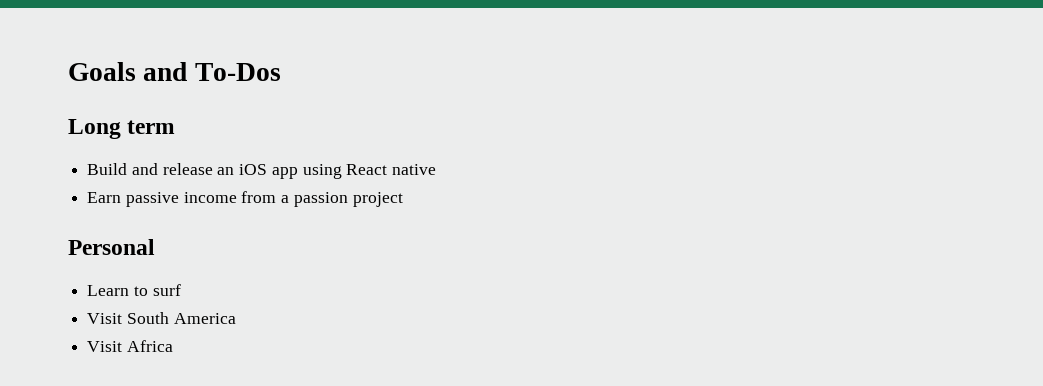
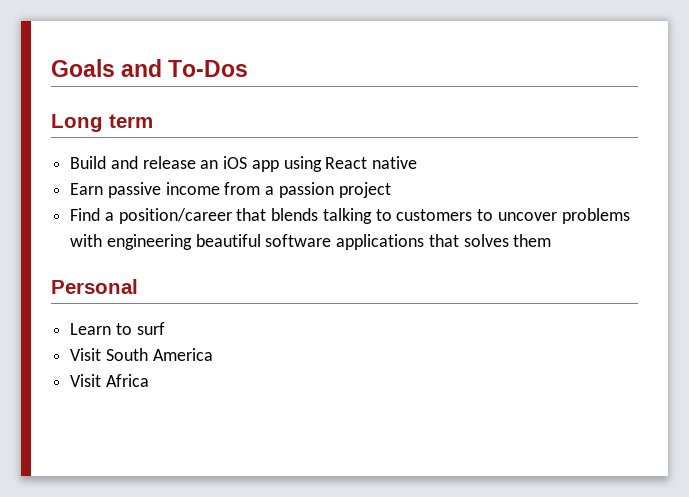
(403, 199) none -> [70,208,630,224] [70,234,552,250] // Find a position/career that blends talking to customers to uncover problems with engineering beautiful software applications that solves them

